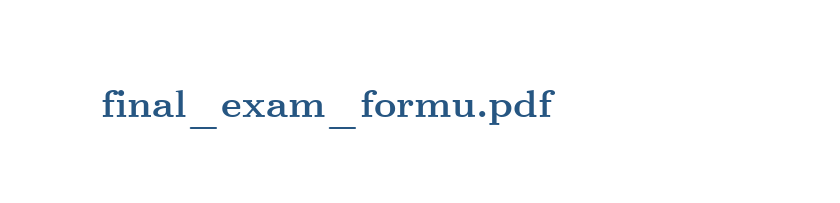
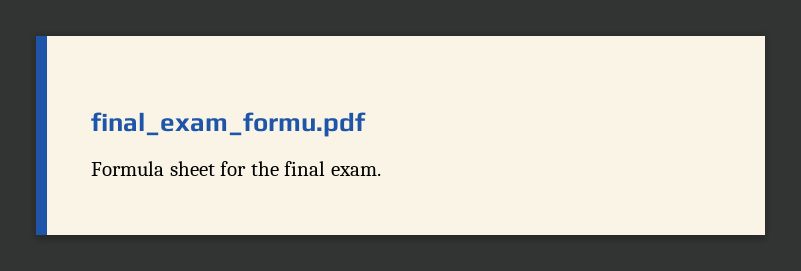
(556, 109) none -> [91,161,381,176] // Formula sheet for the final exam.

